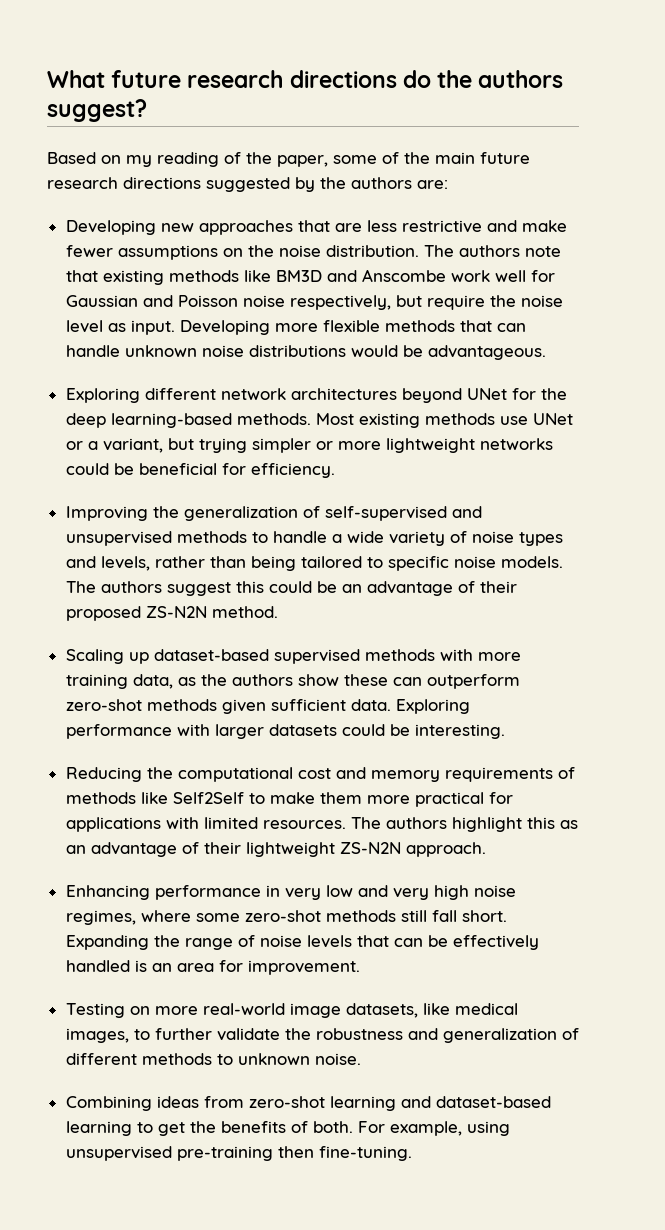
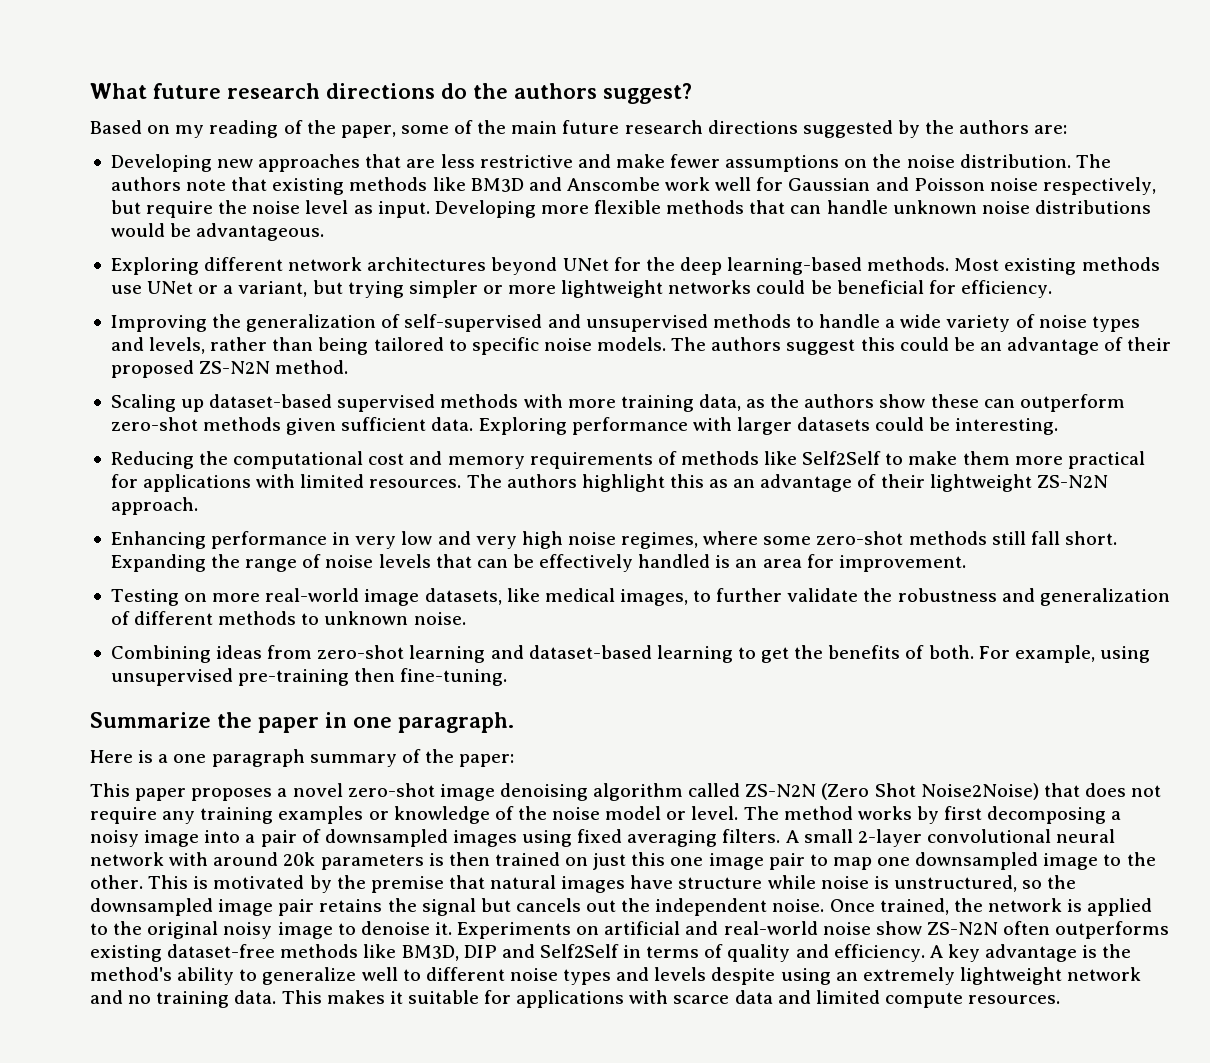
(412, 1153) none -> [90,712,514,733] [90,749,515,767] [90,783,1162,801] [90,806,1122,824] [90,829,1116,847] [90,852,1156,870] [90,875,1077,893] [90,898,1153,916] [90,921,1170,939] [90,944,1132,962] [90,967,1142,985] [90,990,1061,1008] // Summarize the paper in one paragraph. // Here is a one paragraph summary of the paper: // This paper proposes a novel zero-shot image denoising algorithm called ZS-N2N (Zero Shot Noise2Noise) that does not require any training examples or knowledge of the noise model or level. The method works by first decomposing a noisy image into a pair of downsampled images using fixed averaging filters. A small 2-layer convolutional neural network with around 20k parameters is then trained on just this one image pair to map one downsampled image to the other. This is motivated by the premise that natural images have structure while noise is unstructured, so the downsampled image pair retains the signal but cancels out the independent noise. Once trained, the network is applied to the original noisy image to denoise it. Experiments on artificial and real-world noise show ZS-N2N often outperforms existing dataset-free methods like BM3D, DIP and Self2Self in terms of quality and efficiency. A key advantage is the method's ability to generalize well to different noise types and levels despite using an extremely lightweight network and no training data. This makes it suitable for applications with scarce data and limited compute resources.

